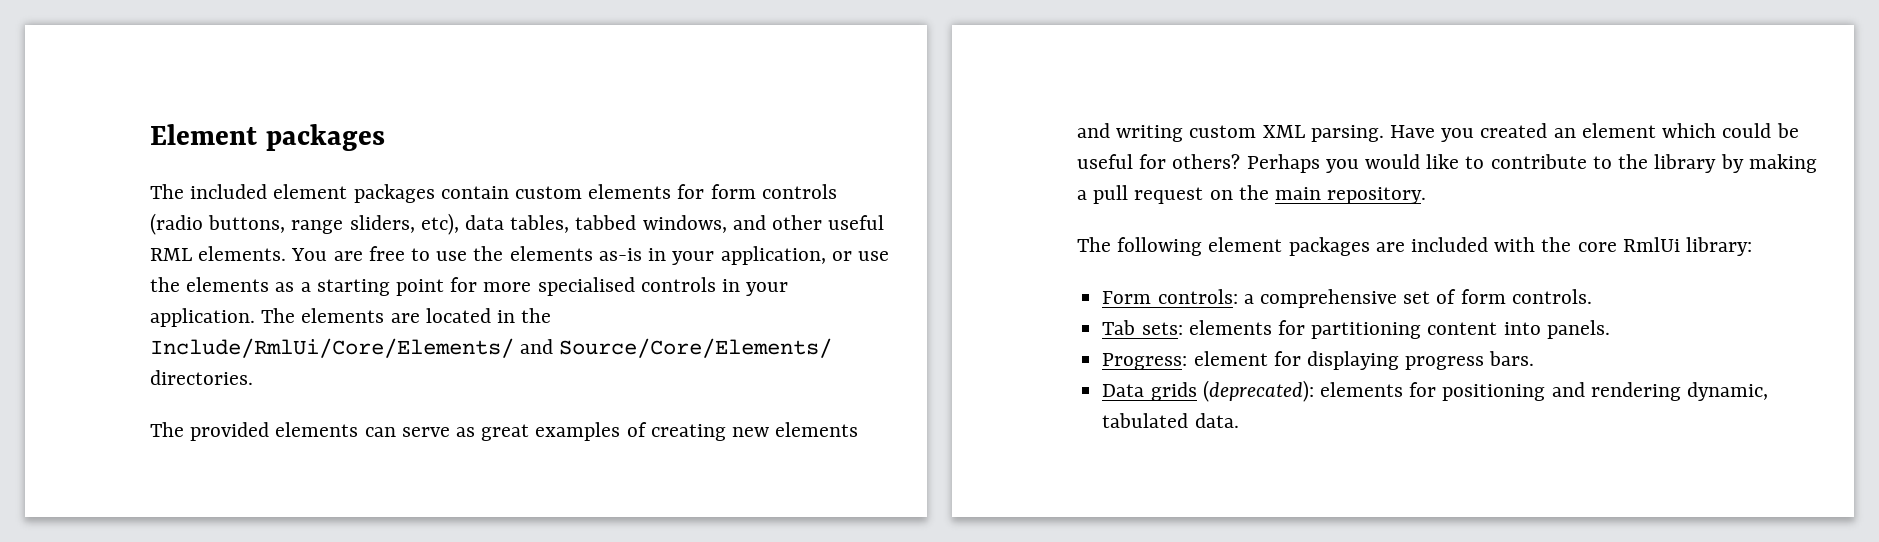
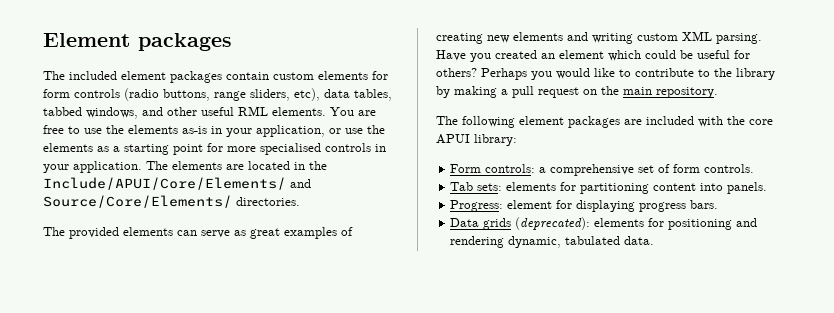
[150,338,514,358] Include/RmlUi/Core/Elements/ -> [43,177,286,190] Include/APUI/Core/Elements/
[1622,237,1680,252] RmlUi -> [436,134,470,144] APUI

